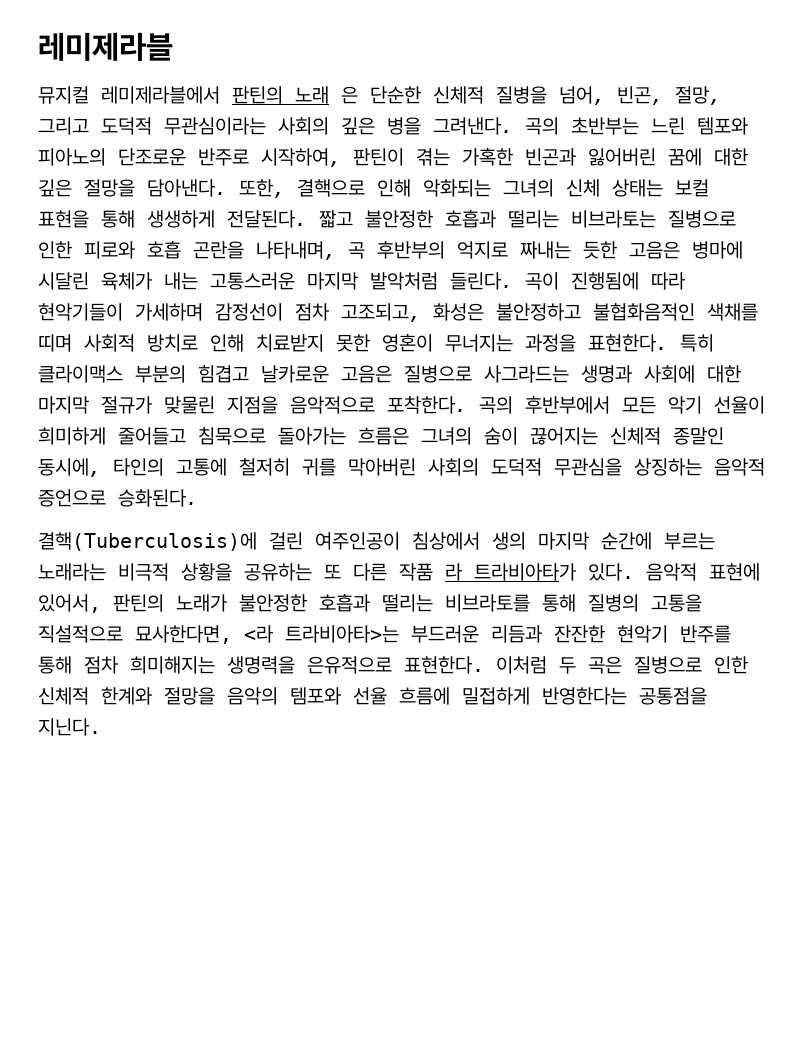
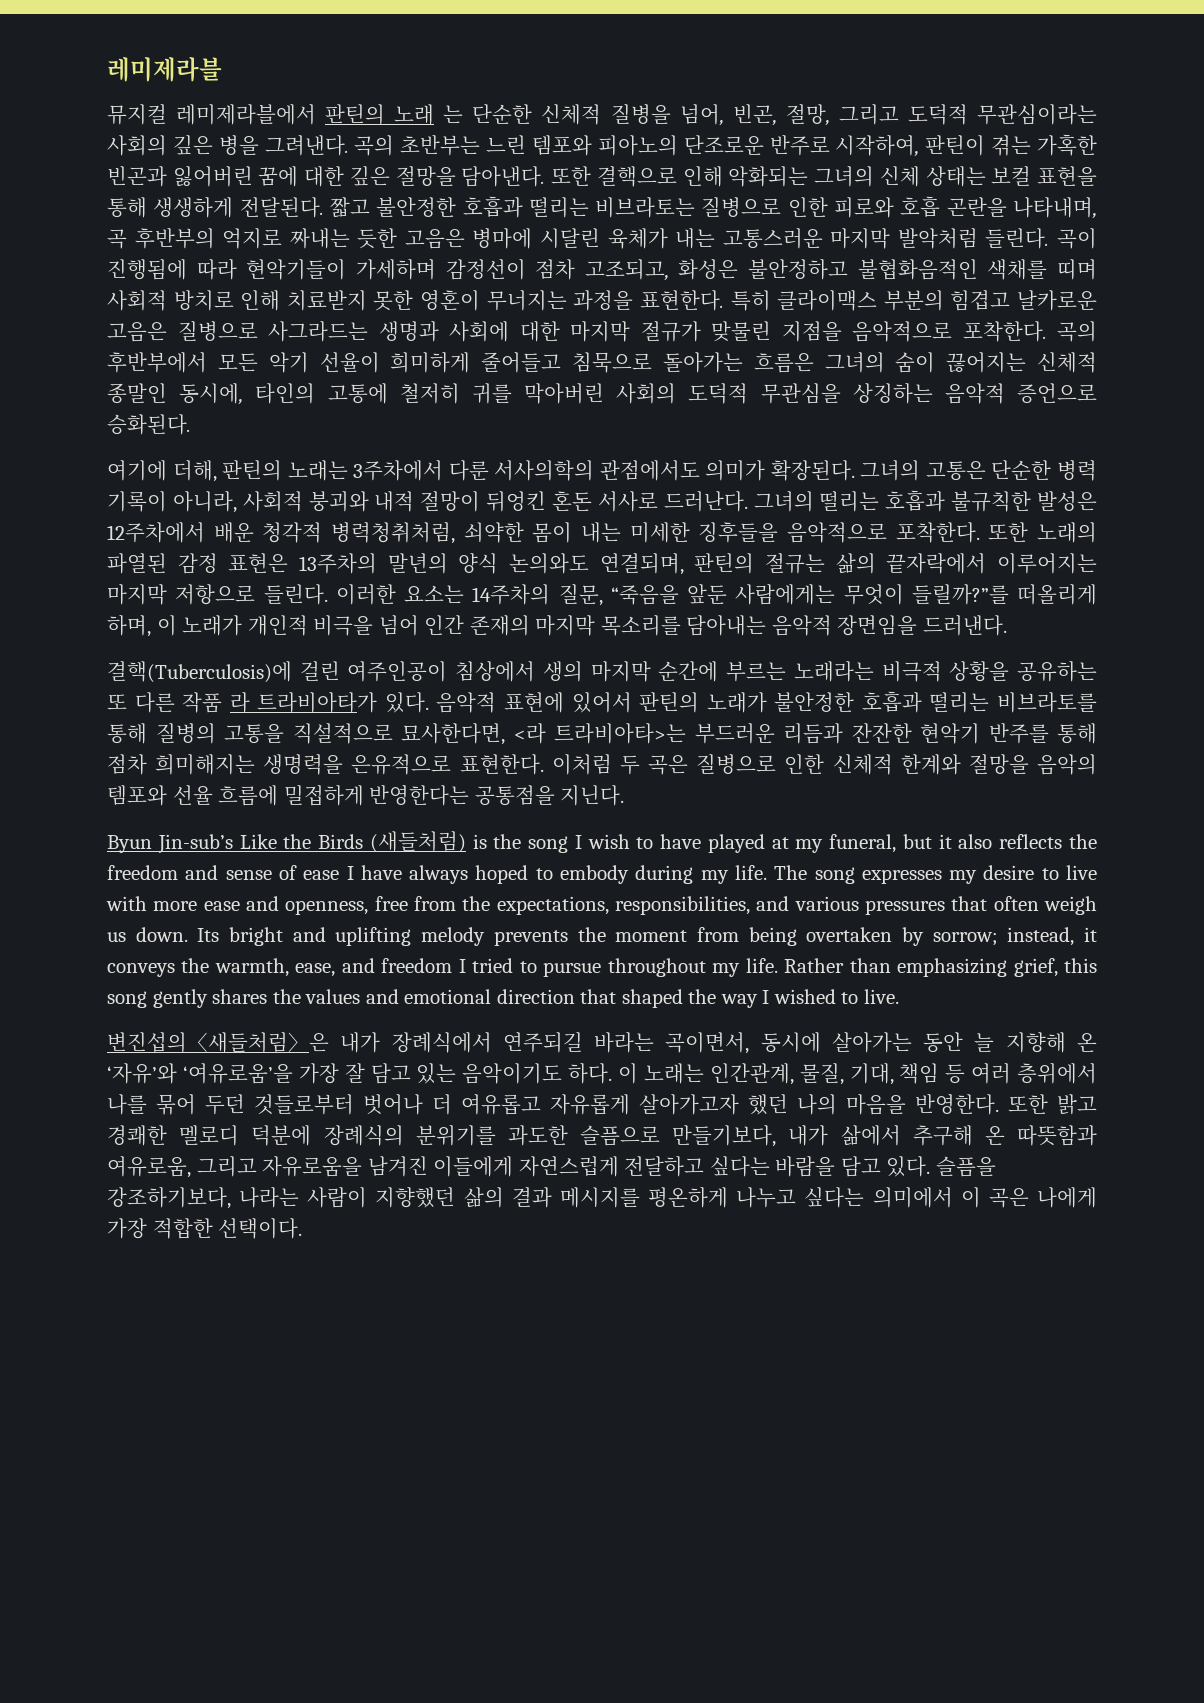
[341,86,358,104] 은 -> [443,105,464,123] 는
[239,179,285,198] 또한, -> [551,166,592,186] 또한
(198, 498) none -> [107,460,1097,482] [107,490,1097,513] [107,522,1097,544] [107,553,1097,575] [107,584,1097,606] [107,615,1007,637] // 여기에 더해, 판틴의 노래는 3주차에서 다룬 서사의학의 관점에서도 의미가 확장된다. 그녀의 고통은 단순한 병력 기록이 아니라, 사회적 붕괴와 내적 절망이 뒤엉킨 혼돈 서사로 드러난다. 그녀의 떨리는 호흡과 불규칙한 발성은 12주차에서 배운 청각적 병력청취처럼, 쇠약한 몸이 내는 미세한 징후들을 음악적으로 포착한다. 또한 노래의 파열된 감정 표현은 13주차의 말년의 양식 논의와도 연결되며, 판틴의 절규는 삶의 끝자락에서 이루어지는 마지막 저항으로 들린다. 이러한 요소는 14주차의 질문, “죽음을 앞둔 사람에게는 무엇이 들릴까?”를 떠올리게 하며, 이 노래가 개인적 비극을 넘어 인간 존재의 마지막 목소리를 담아내는 음악적 장면임을 드러낸다.
[38,594,101,613] 있어서, -> [571,692,632,713] 있어서
(101, 727) none -> [107,831,1098,854] [107,865,1097,884] [106,896,1098,915] [107,927,1097,946] [107,958,1098,977] [107,989,900,1008] [107,1032,1097,1054] [107,1063,1097,1085] [107,1094,1097,1115] [107,1125,1097,1147] [107,1156,996,1178] [107,1187,1098,1209] [107,1218,303,1239] // Byun Jin-sub’s Like the Birds (새들처럼) is the song I wish to have played at my funeral, but it also reflects the freedom and sense of ease I have always hoped to embody during my life. The song expresses my desire to live with more ease and openness, free from the expectations, responsibilities, and various pressures that often weigh us down. Its bright and uplifting melody prevents the moment from being overtaken by sorrow; instead, it conveys the warmth, ease, and freedom I tried to pursue throughout my life. Rather than emphasizing grief, this song gently shares the values and emotional direction that shaped the way I wished to live. // 변진섭의〈새들처럼〉은 내가 장례식에서 연주되길 바라는 곡이면서, 동시에 살아가는 동안 늘 지향해 온 ‘자유’와 ‘여유로움’을 가장 잘 담고 있는 음악이기도 하다. 이 노래는 인간관계, 물질, 기대, 책임 등 여러 층위에서 나를 묶어 두던 것들로부터 벗어나 더 여유롭고 자유롭게 살아가고자 했던 나의 마음을 반영한다. 또한 밝고 경쾌한 멜로디 덕분에 장례식의 분위기를 과도한 슬픔으로 만들기보다, 내가 삶에서 추구해 온 따뜻함과 여유로움, 그리고 자유로움을 남겨진 이들에게 자연스럽게 전달하고 싶다는 바람을 담고 있다. 슬픔을 강조하기보다, 나라는 사람이 지향했던 삶의 결과 메시지를 평온하게 나누고 싶다는 의미에서 이 곡은 나에게 가장 적합한 선택이다.

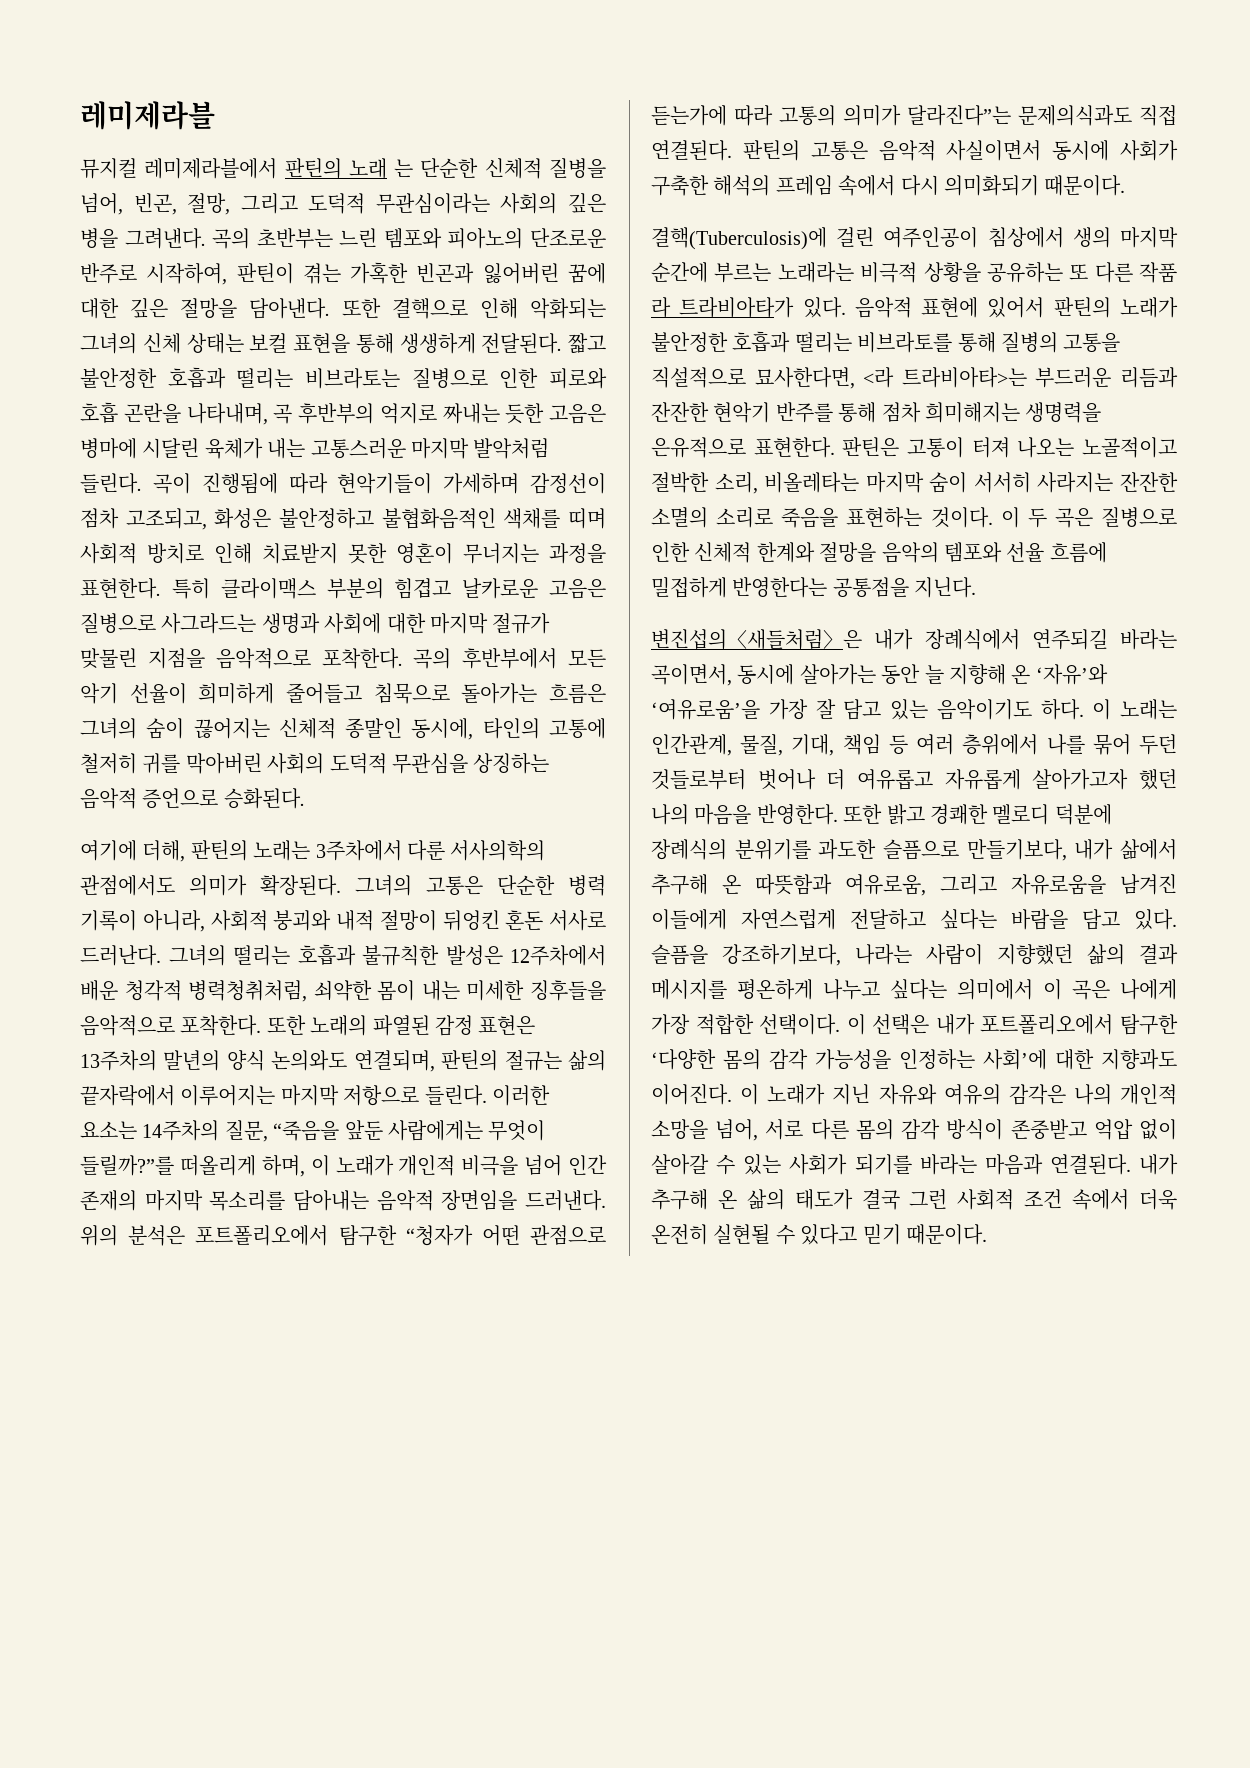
(1007, 625) none -> [80,1225,606,1246] [651,105,1177,126] [651,140,1178,161] [651,175,1126,196] 위의 분석은 포트폴리오에서 탐구한 “청자가 어떤 관점으로 듣는가에 따라 고통의 의미가 달라진다”는 문제의식과도 직접 연결된다. 판틴의 고통은 음악적 사실이면서 동시에 사회가 구축한 해석의 프레임 속에서 다시 의미화되기 때문이다.
[551,754,612,775] 이처럼 -> [842,437,1177,458] [651,472,1178,494] [651,507,1020,528] 판틴은 고통이 터져 나오는 노골적이고 절박한 소리, 비올레타는 마지막 숨이 서서히 사라지는 잔잔한 소멸의 소리로 죽음을 표현하는 것이다. 이
[107,831,1098,854] [107,865,1097,884] [106,896,1098,915] [107,927,1097,946] [107,958,1098,977] [107,989,900,1008] // Byun Jin-sub’s Like the Birds (새들처럼) is the song I wish to have played at my funeral, but it also reflects the freedom and sense of ease I have always hoped to embody during my life. The song expresses my desire to live with more ease and openness, free from the expectations, responsibilities, and various pressures that often weigh us down. Its bright and uplifting melody prevents the moment from being overtaken by sorrow; instead, it conveys the warmth, ease, and freedom I tried to pursue throughout my life. Rather than emphasizing grief, this song gently shares the values and emotional direction that shaped the way I wished to live. -> (977, 587) none
(303, 1228) none -> [846,1014,1178,1035] [651,1049,1177,1070] [651,1084,1177,1105] [651,1119,1177,1141] [651,1154,1178,1175] [651,1189,1177,1210] [651,1224,987,1245] 이 선택은 내가 포트폴리오에서 탐구한 ‘다양한 몸의 감각 가능성을 인정하는 사회’에 대한 지향과도 이어진다. 이 노래가 지닌 자유와 여유의 감각은 나의 개인적 소망을 넘어, 서로 다른 몸의 감각 방식이 존중받고 억압 없이 살아갈 수 있는 사회가 되기를 바라는 마음과 연결된다. 내가 추구해 온 삶의 태도가 결국 그런 사회적 조건 속에서 더욱 온전히 실현될 수 있다고 믿기 때문이다.

